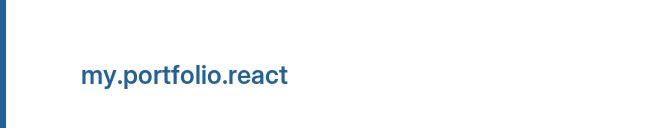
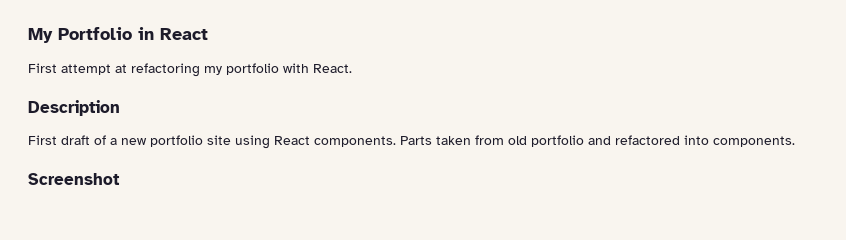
[81,65,288,89] my.portfolio.react -> [28,27,208,43] [28,63,352,77] [28,100,120,116] [28,135,795,149] [28,173,120,185] My Portfolio in React // First attempt at refactoring my portfolio with React. // Description // First draft of a new portfolio site using React components. Parts taken from old portfolio and refactored into components. // Screenshot

